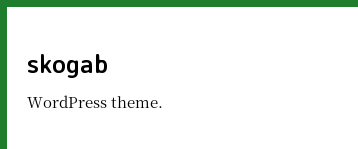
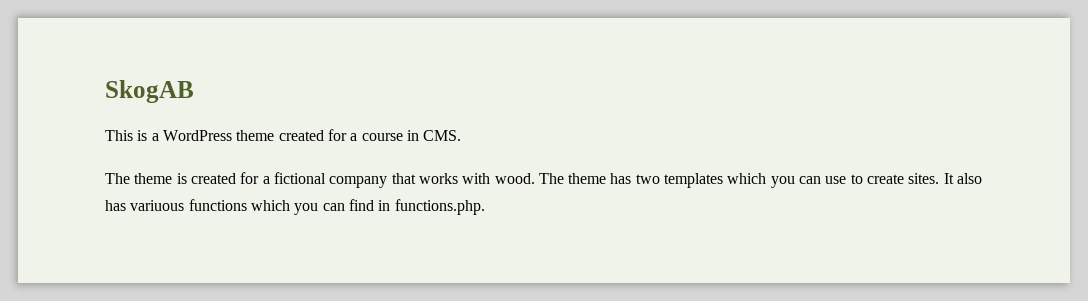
[27,54,108,78] [27,95,164,108] skogab // WordPress theme. -> [105,80,194,103] [105,129,462,141] [105,172,983,188] [105,199,485,215] SkogAB // This is a WordPress theme created for a course in CMS. // The theme is created for a fictional company that works with wood. The theme has two templates which you can use to create sites. It also has variuous functions which you can find in functions.php.

